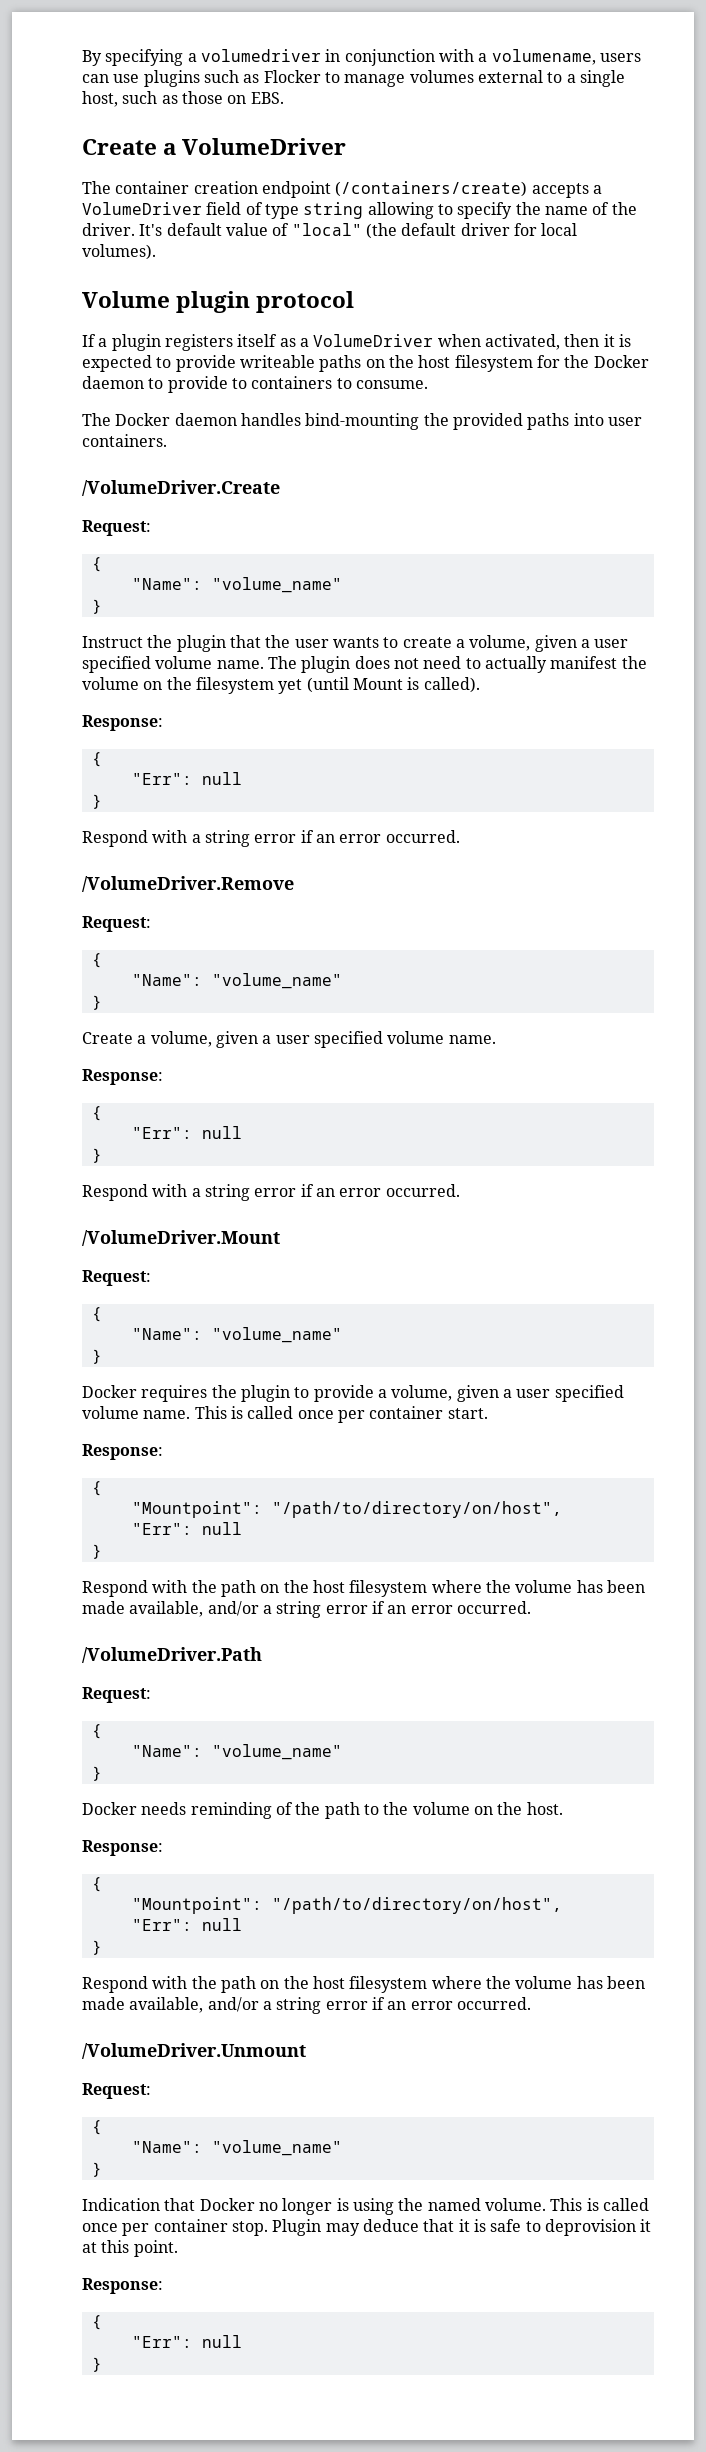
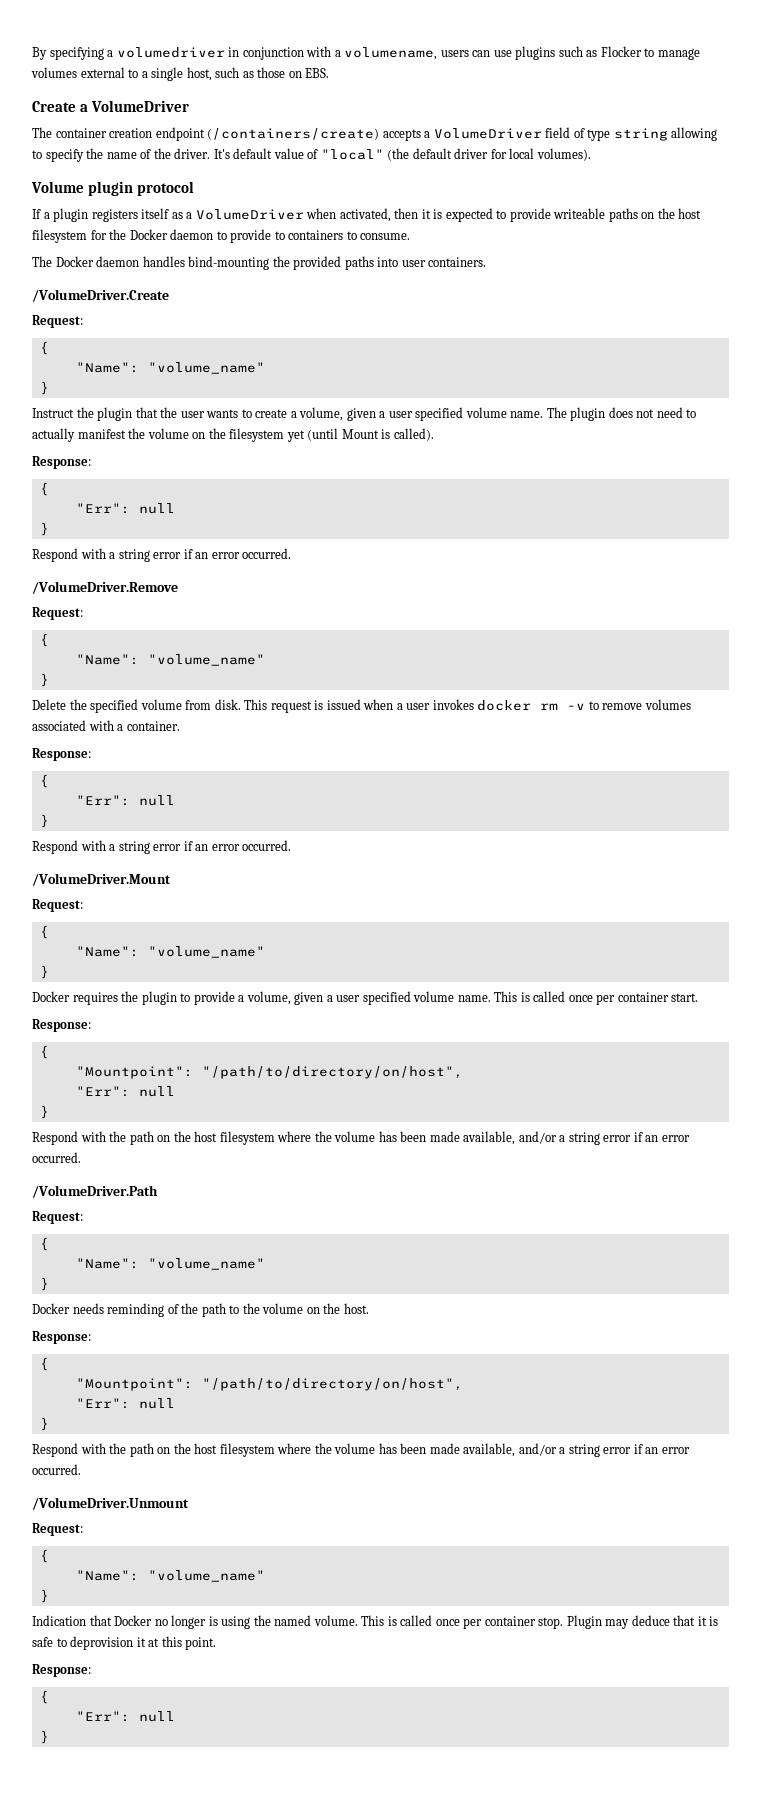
[82,1031,496,1048] Create a volume, given a user specified volume name. -> [32,699,691,713] [32,720,180,731] Delete the specified volume from disk. This request is issued when a user invokes docker rm -v to remove volumes associated with a container.

